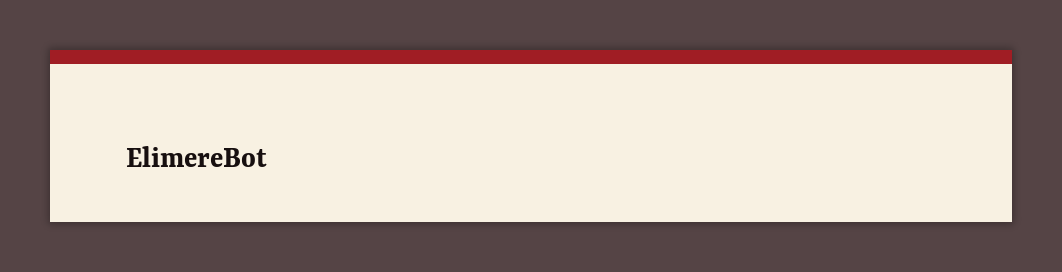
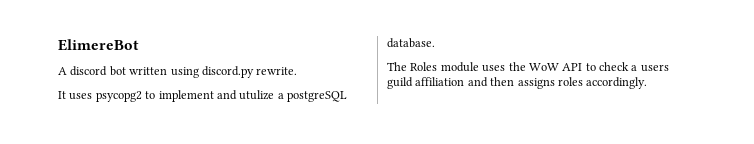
(267, 156) none -> [58,66,298,78] [58,90,347,102] [387,38,435,48] [387,62,669,72] [387,77,648,89] // A discord bot written using discord.py rewrite. // It uses psycopg2 to implement and utulize a postgreSQL database. // The Roles module uses the WoW API to check a users guild affiliation and then assigns roles accordingly.

